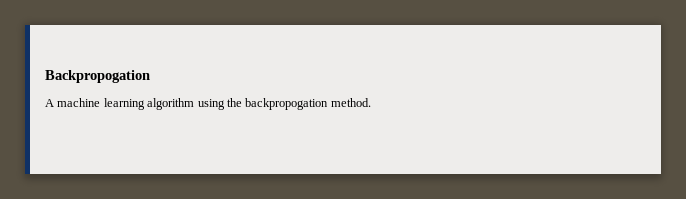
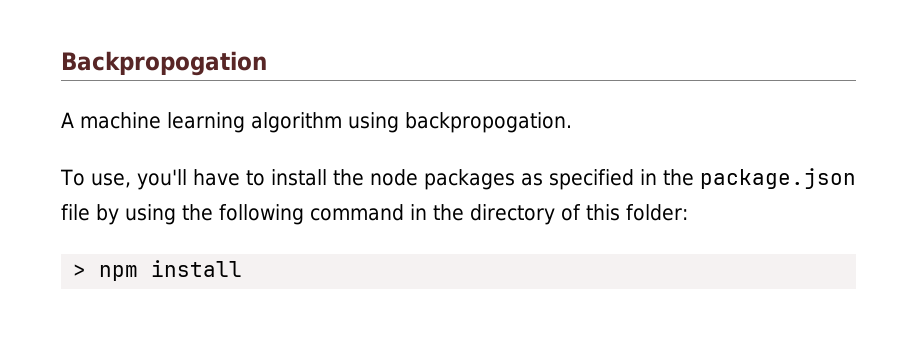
[226,98,371,110] the backpropogation method. -> [405,112,572,133] [60,168,856,190] [61,204,688,225] [73,260,243,281] backpropogation. // To use, you'll have to install the node packages as specified in the package.json file by using the following command in the directory of this folder: // > npm install

